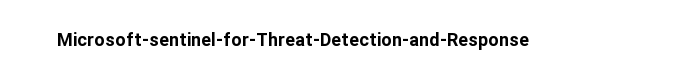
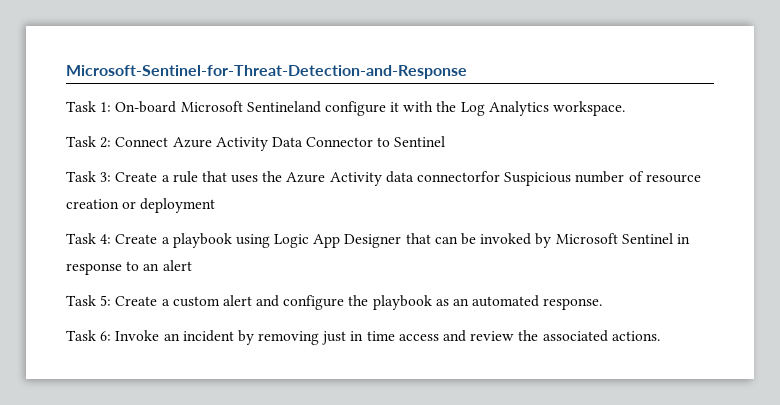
[57,32,529,50] Microsoft-sentinel-for-Threat-Detection-and-Response -> [66,65,467,79] [66,101,626,116] [66,136,446,151] [66,171,701,186] [66,198,216,213] [66,233,690,248] [66,260,192,275] [66,295,603,310] [66,330,660,345] Microsoft-Sentinel-for-Threat-Detection-and-Response // Task 1: On-board Microsoft Sentineland configure it with the Log Analytics workspace. // Task 2: Connect Azure Activity Data Connector to Sentinel // Task 3: Create a rule that uses the Azure Activity data connectorfor Suspicious number of resource creation or deployment // Task 4: Create a playbook using Logic App Designer that can be invoked by Microsoft Sentinel in response to an alert // Task 5: Create a custom alert and configure the playbook as an automated response. // Task 6: Invoke an incident by removing just in time access and review the associated actions.

